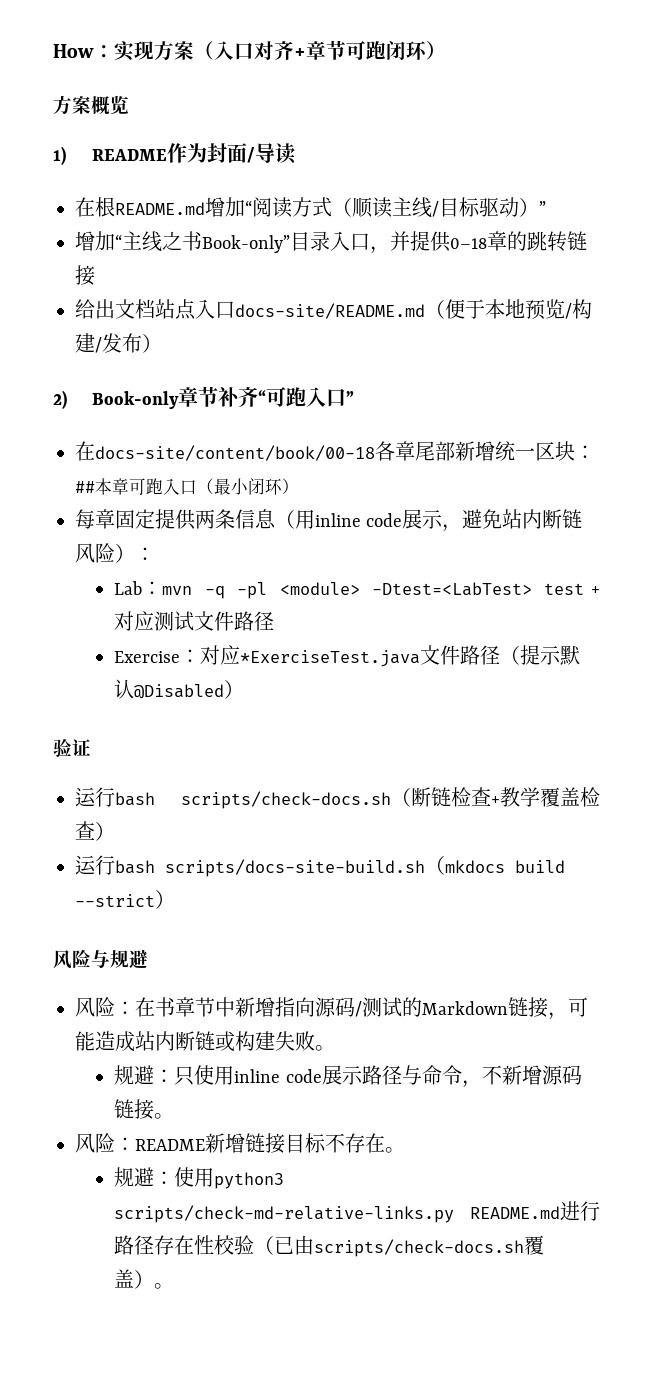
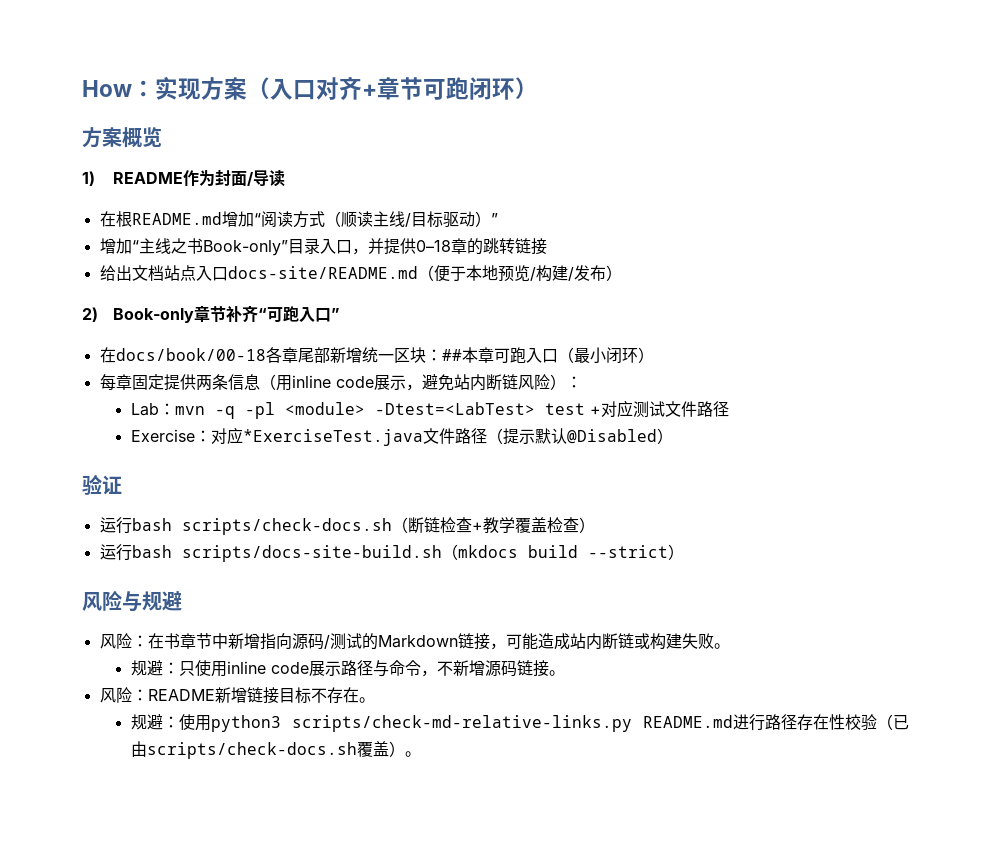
[95,445,375,461] docs-site/content/book/00-18 -> [115,348,266,361] docs/book/00-18

